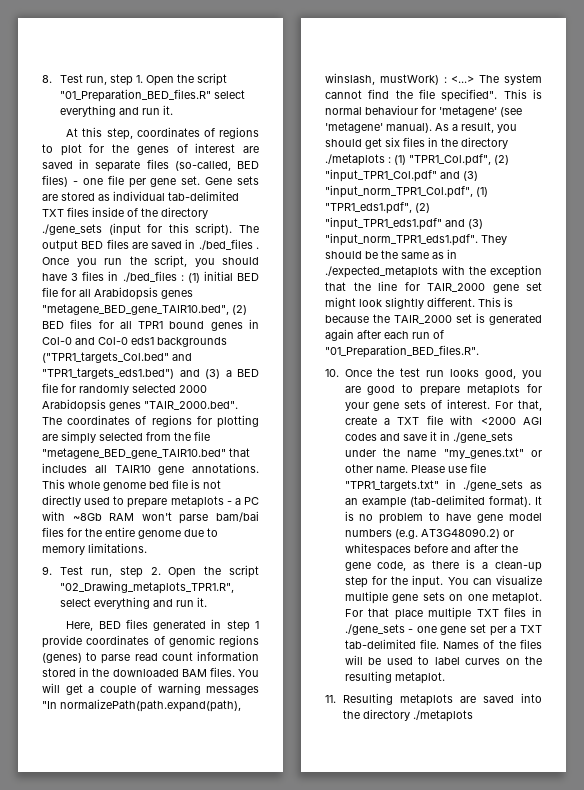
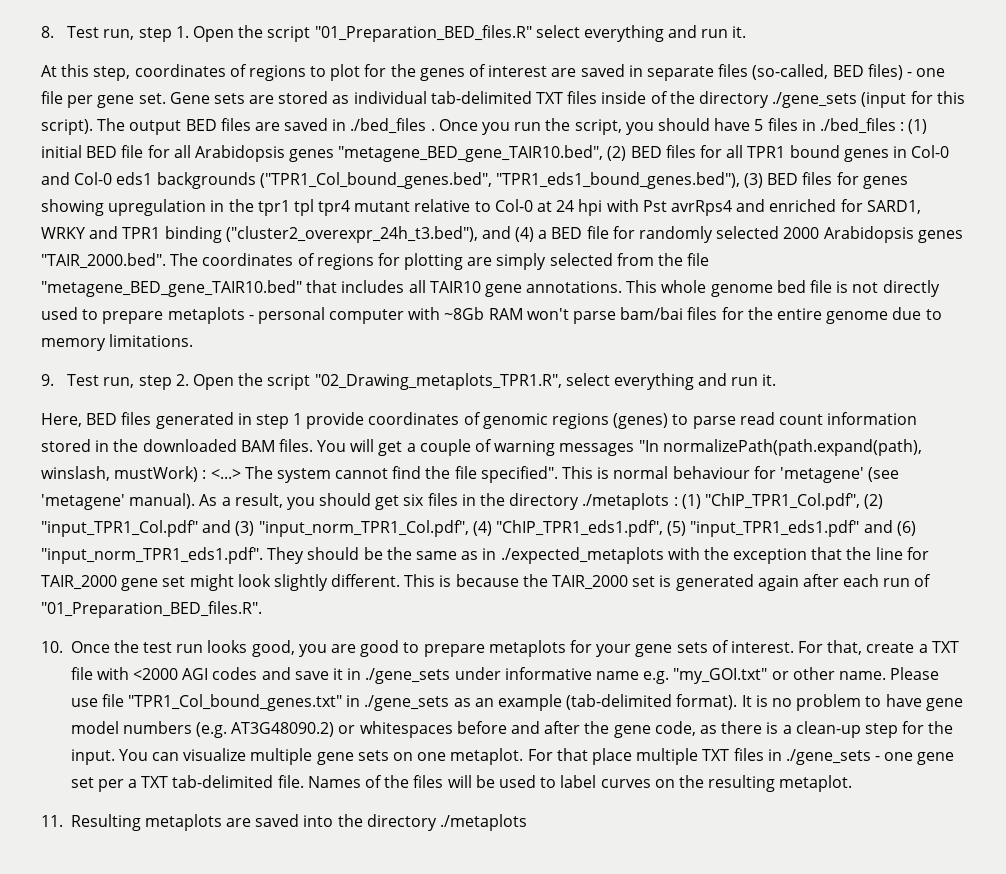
[71,273,79,281] 3 -> [754,119,764,131] 5
[42,352,192,363] [42,368,220,379] ("TPR1_targets_Col.bed" and "TPR1_targets_eds1.bed") and (3) -> [259,172,908,189] [41,199,921,216] [41,226,535,243] ("TPR1_Col_bound_genes.bed", "TPR1_eds1_bound_genes.bed"), (3) BED files for genes showing upregulation in the tpr1 tpl tpr4 mutant relative to Col-0 at 24 hpi with Pst avrRps4 and enriched for SARD1, WRKY and TPR1 binding ("cluster2_overexpr_24h_t3.bed"), and (4)
[234,497,259,505] a PC -> [257,307,405,324] personal computer
[409,154,491,166] "TPR1_Col.pdf", -> [704,493,860,510] "ChIP_TPR1_Col.pdf",
[476,187,488,197] [325,202,430,214] (1) "TPR1_eds1.pdf", (2) -> [472,520,687,537] (4) "ChIP_TPR1_eds1.pdf", (5)
[468,219,483,229] (3) -> [896,521,916,536] (6)
[382,448,524,459] the name "my_genes.txt" -> [504,667,768,684] informative name e.g. "my_GOI.txt"
[344,480,439,491] "TPR1_targets.txt" -> [128,694,343,711] "TPR1_Col_bound_genes.txt"

